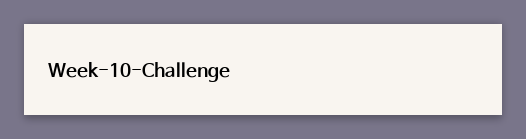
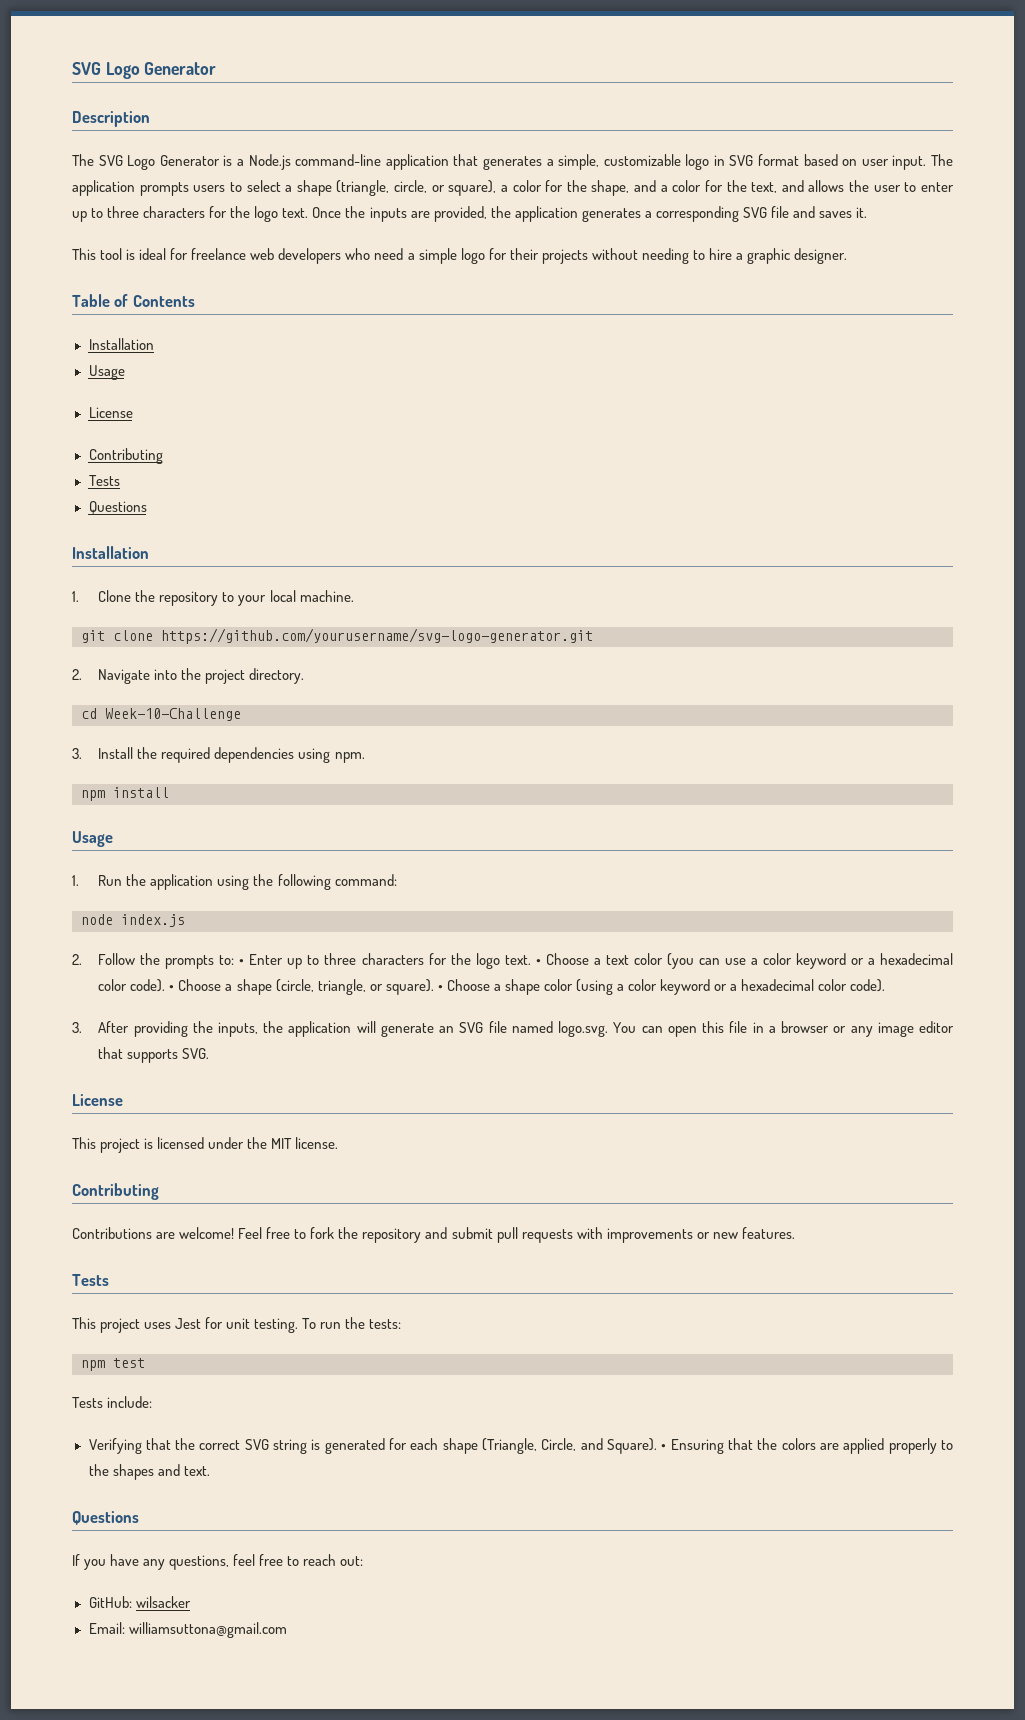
[48,62,230,82] Week-10-Challenge -> [72,62,217,79] [72,111,150,127] [72,154,954,170] [72,180,955,196] [72,206,868,222] [72,248,848,264] [72,294,195,307] [88,338,154,350] [88,365,125,380] [88,407,133,418] [88,448,163,464] [88,475,120,486] [88,501,147,514] [72,546,149,559] [72,590,354,606] [81,628,593,644] [72,668,305,684] [81,708,241,721] [72,747,365,763] [81,787,169,801] [72,831,113,847] [72,874,397,890] [81,914,185,927] [72,953,954,969] [98,979,886,995] [72,1021,954,1037] [98,1047,210,1063] [72,1094,123,1106] [72,1137,339,1153] [72,1183,159,1200] [72,1227,795,1243] [72,1274,109,1286] [72,1317,402,1333] [81,1358,145,1371] [72,1396,153,1408] [88,1438,954,1454] [88,1464,210,1480] [72,1511,139,1525] [72,1554,364,1570] [88,1596,191,1608] [88,1622,287,1638] SVG Logo Generator // Description // The SVG Logo Generator is a Node.js command-line application that generates a simple, customizable logo in SVG format based on user input. The application prompts users to select a shape (triangle, circle, or square), a color for the shape, and a color for the text, and allows the user to enter up to three characters for the logo text. Once the inputs are provided, the application generates a corresponding SVG file and saves it. // This tool is ideal for freelance web developers who need a simple logo for their projects without needing to hire a graphic designer. // Table of Contents // Installation // Usage // License // Contributing // Tests // Questions // Installation // 1. Clone the repository to your local machine. // git clone https://github.com/yourusername/svg-logo-generator.git // 2. Navigate into the project directory. // cd Week-10-Challenge // 3. Install the required dependencies using npm. // npm install // Usage // 1. Run the application using the following command: // node index.js // 2. Follow the prompts to: • Enter up to three characters for the logo text. • Choose a text color (you can use a color keyword or a hexadecimal color code). • Choose a shape (circle, triangle, or square). • Choose a shape color (using a color keyword or a hexadecimal color code). // 3. After providing the inputs, the application will generate an SVG file named logo.svg. You can open this file in a browser or any image editor that supports SVG. // License // This project is licensed under the MIT license. // Contributing // Contributions are welcome! Feel free to fork the repository and submit pull requests with improvements or new features. // Tests // This project uses Jest for unit testing. To run the tests: // npm test // Tests include: // Verifying that the correct SVG string is generated for each shape (Triangle, Circle, and Square). • Ensuring that the colors are applied properly to the shapes and text. // Questions // If you have any questions, feel free to reach out: // GitHub: wilsacker // Email: williamsuttona@gmail.com

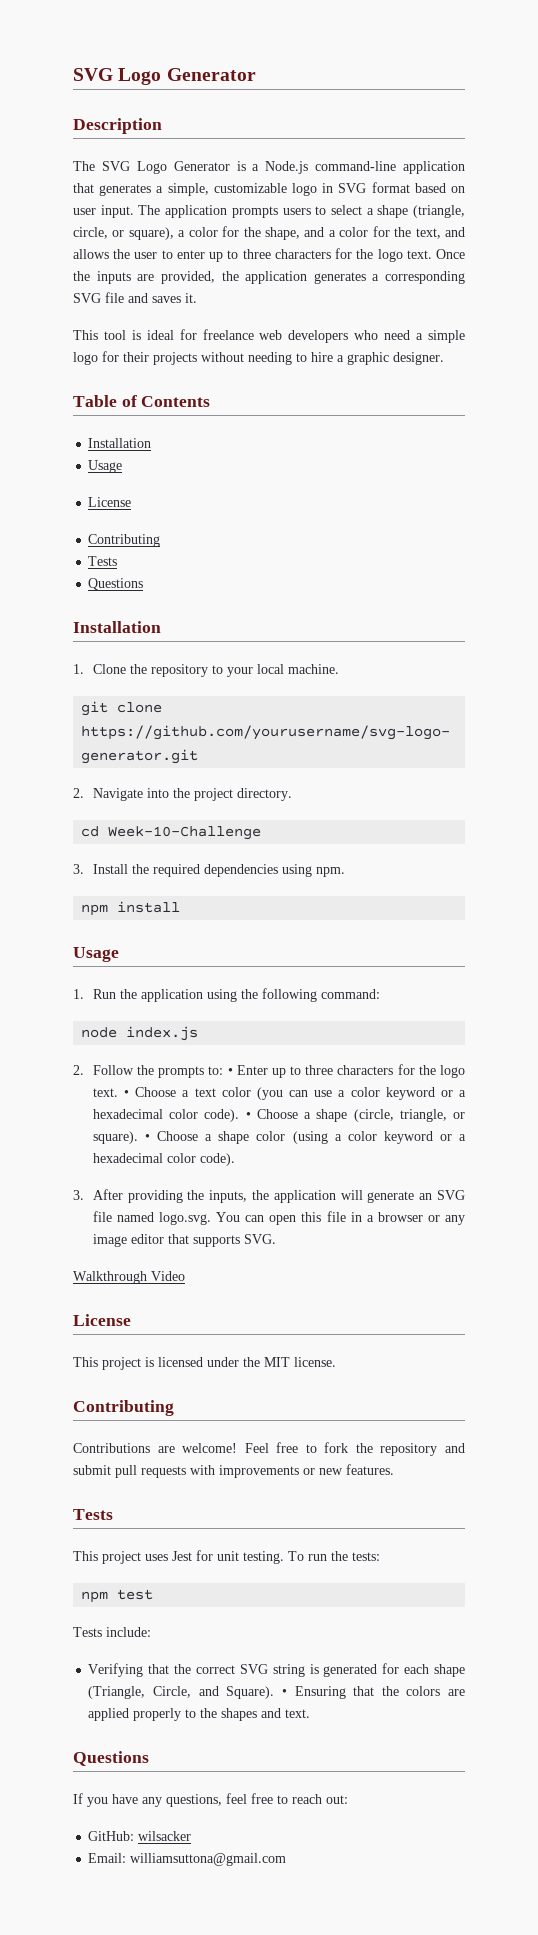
(210, 1053) none -> [73,1271,185,1284] // Walkthrough Video

